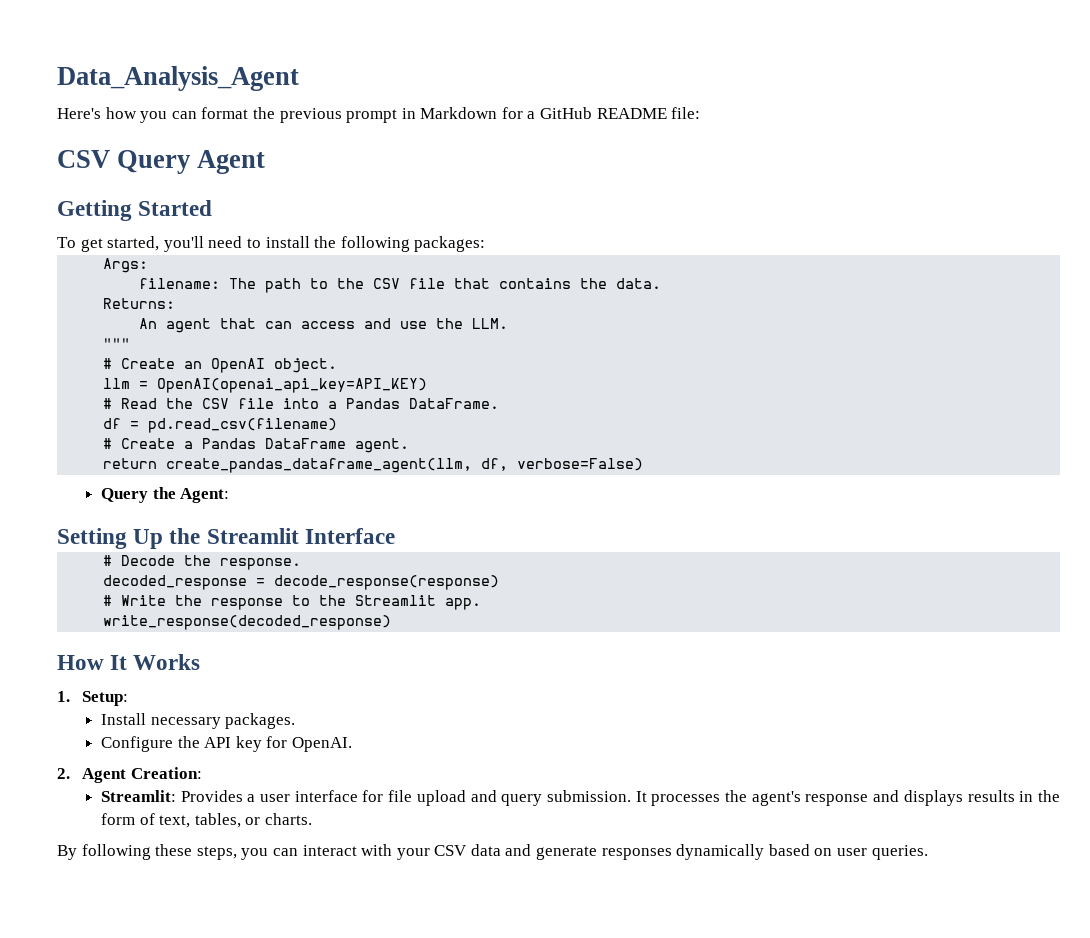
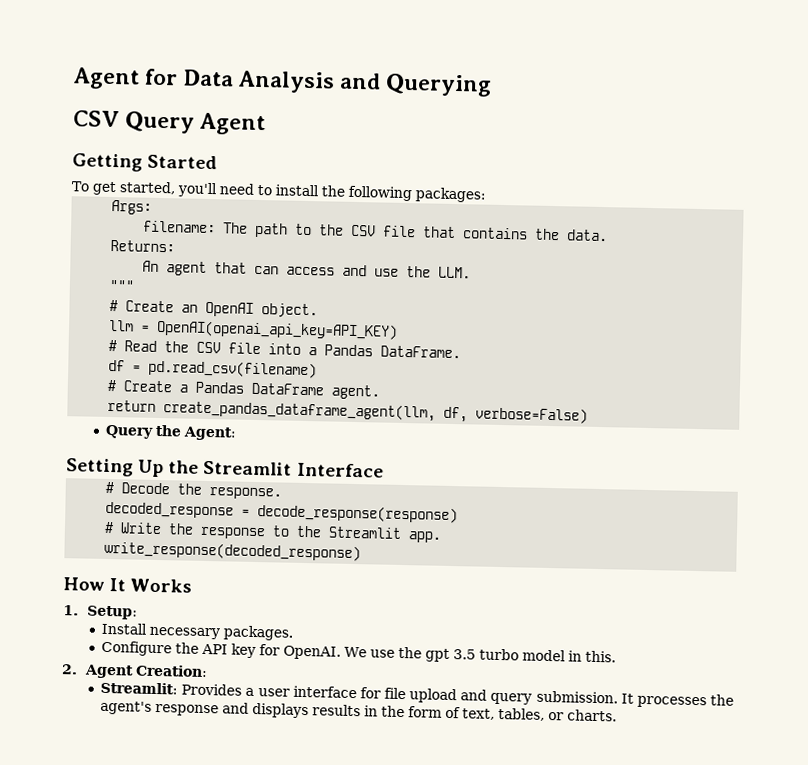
[57,66,299,91] [57,107,701,123] Data_Analysis_Agent // Here's how you can format the previous prompt in Markdown for a GitHub README file: -> [72,67,493,97] Agent for Data Analysis and Querying
(352, 744) none -> [344,646,617,663] We use the gpt 3.5 turbo model in this.
[57,844,928,860] // By following these steps, you can interact with your CSV data and generate responses dynamically based on user queries. -> (618, 715) none

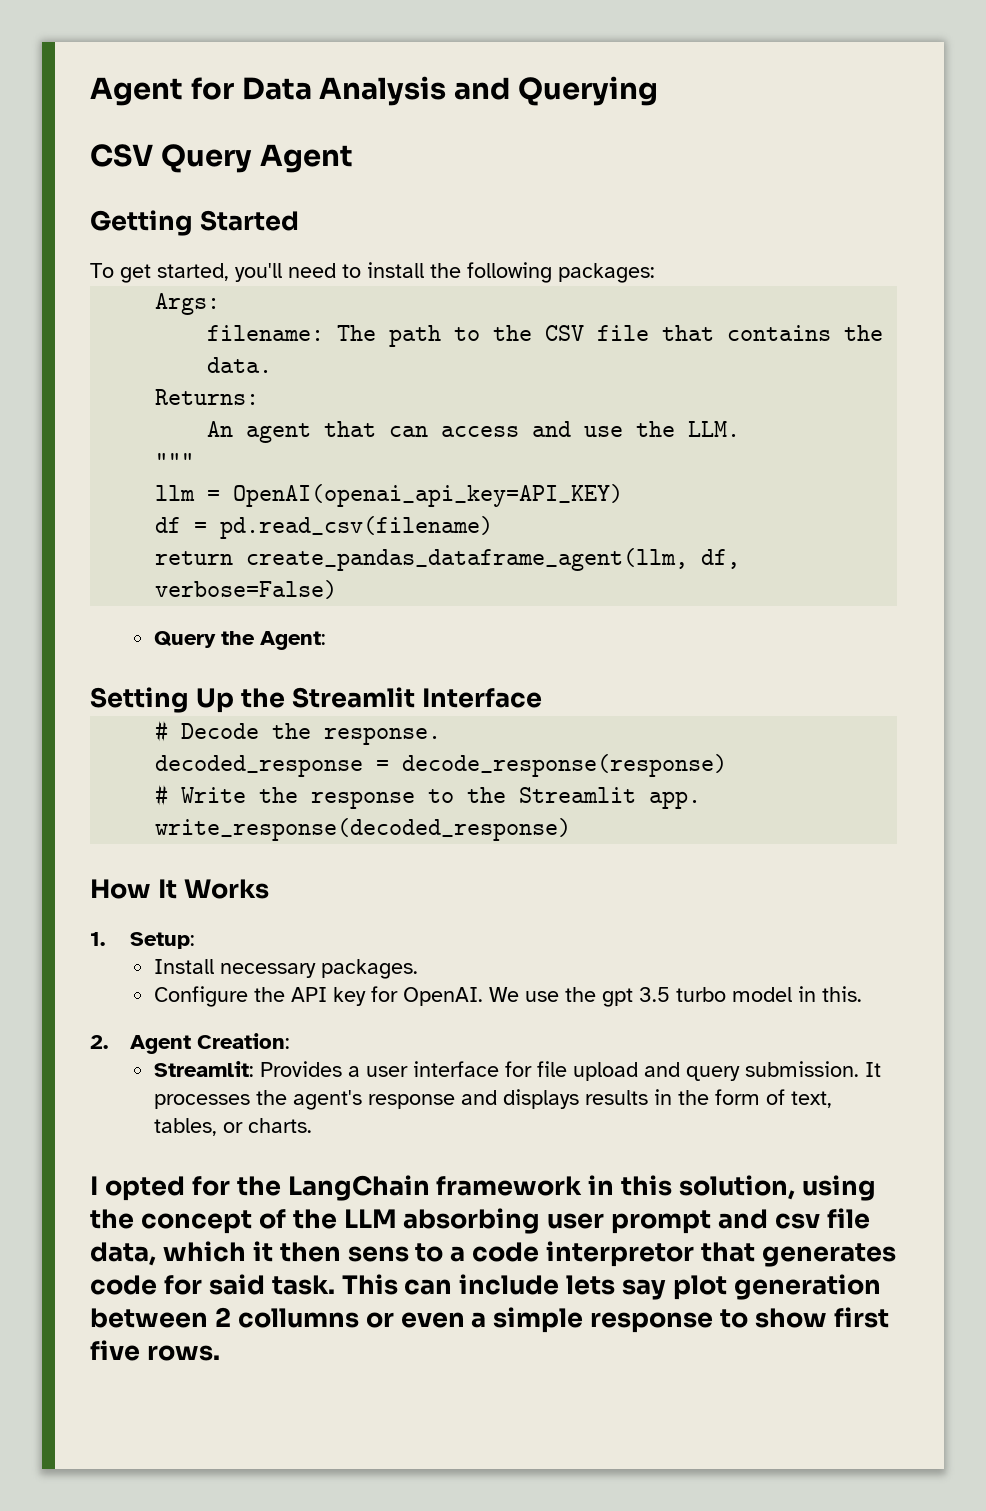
[109,299,319,319] [108,319,399,340] [108,339,462,359] [108,359,318,379] [107,379,381,400] # Create an OpenAI object. // llm = OpenAI(openai_api_key=API_KEY) // # Read the CSV file into a Pandas DataFrame. // df = pd.read_csv(filename) // # Create a Pandas DataFrame agent. -> [155,484,624,507] [155,516,494,539] llm = OpenAI(openai_api_key=API_KEY) // df = pd.read_csv(filename)
(618, 715) none -> [90,1175,876,1201] [90,1208,870,1234] [90,1241,896,1267] [90,1274,881,1300] [90,1307,889,1333] [90,1340,220,1361] // I opted for the LangChain framework in this solution, using the concept of the LLM absorbing user prompt and csv file data, which it then sens to a code interpretor that generates code for said task. This can include lets say plot generation between 2 collumns or even a simple response to show first five rows.

